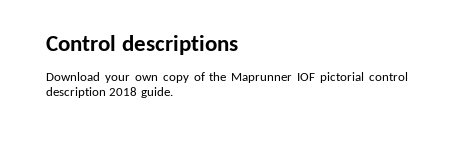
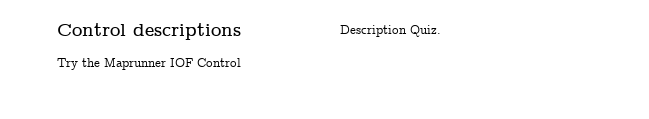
[46,72,408,83] [46,87,173,98] Download your own copy of the Maprunner IOF pictorial control description 2018 guide. -> [57,57,241,70] [340,25,441,37] Try the Maprunner IOF Control Description Quiz.

